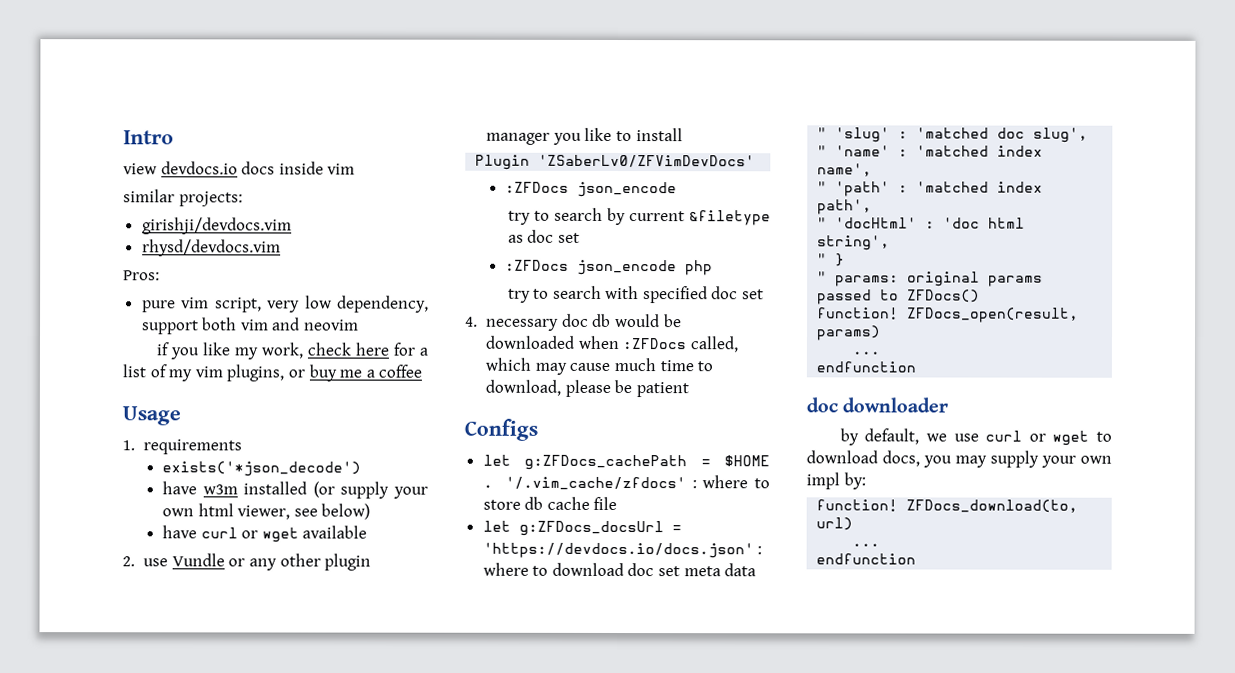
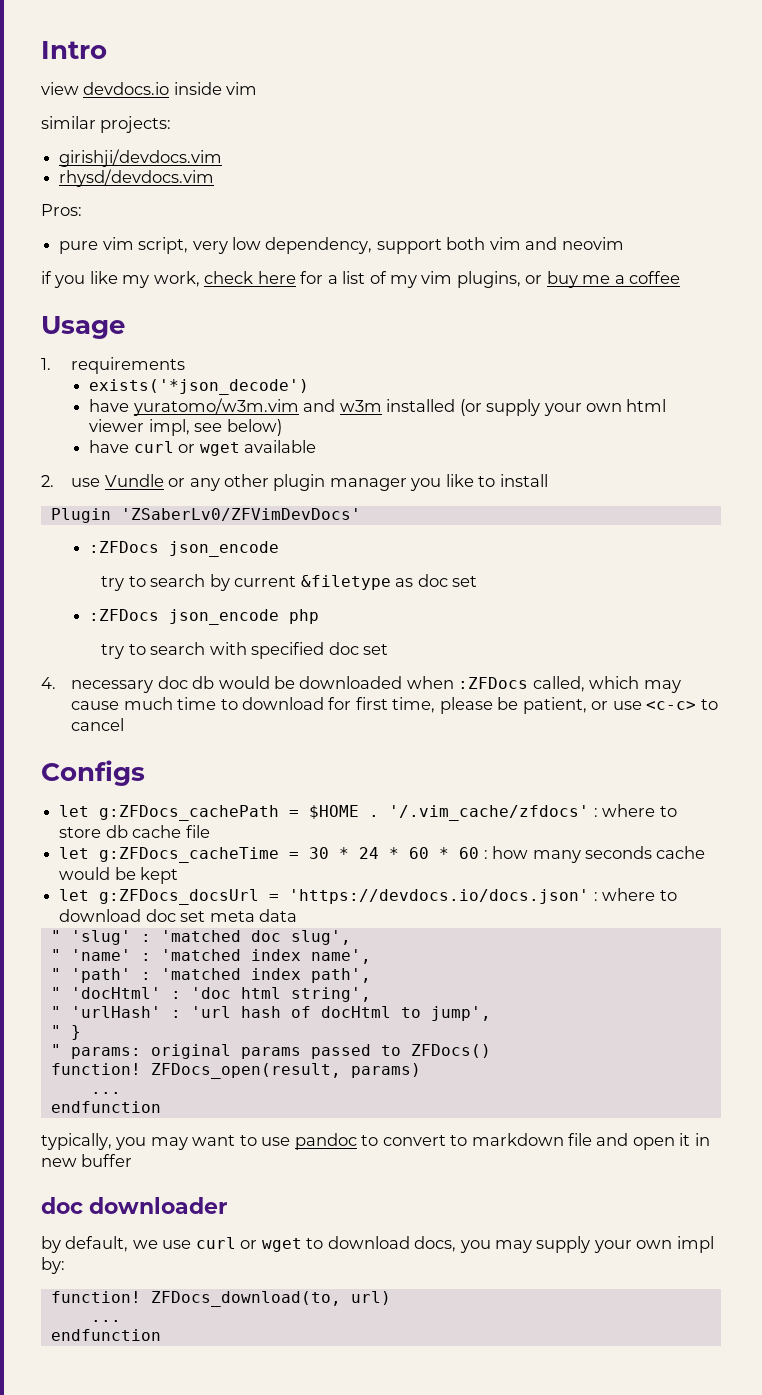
[241,161,276,175] docs -> (170, 88) none
(197, 488) none -> [132,398,336,416] yuratomo/w3m.vim and
[237,505,291,520] viewer, -> [89,419,190,436] viewer impl,
[485,379,690,398] download, please be patient -> [242,697,718,714] [71,718,125,731] download for first time, please be patient, or use <c-c> to cancel
(618, 503) none -> [59,846,706,863] [59,867,179,884] // let g:ZFDocs_cacheTime = 30 * 24 * 60 * 60 : how many seconds cache would be kept
(891, 243) none -> [50,1006,491,1021] // " 'urlHash' : 'url hash of docHtml to jump',
(917, 367) none -> [41,1133,710,1150] [41,1154,133,1167] // typically, you may want to use pandoc to convert to markdown file and open it in new buffer

